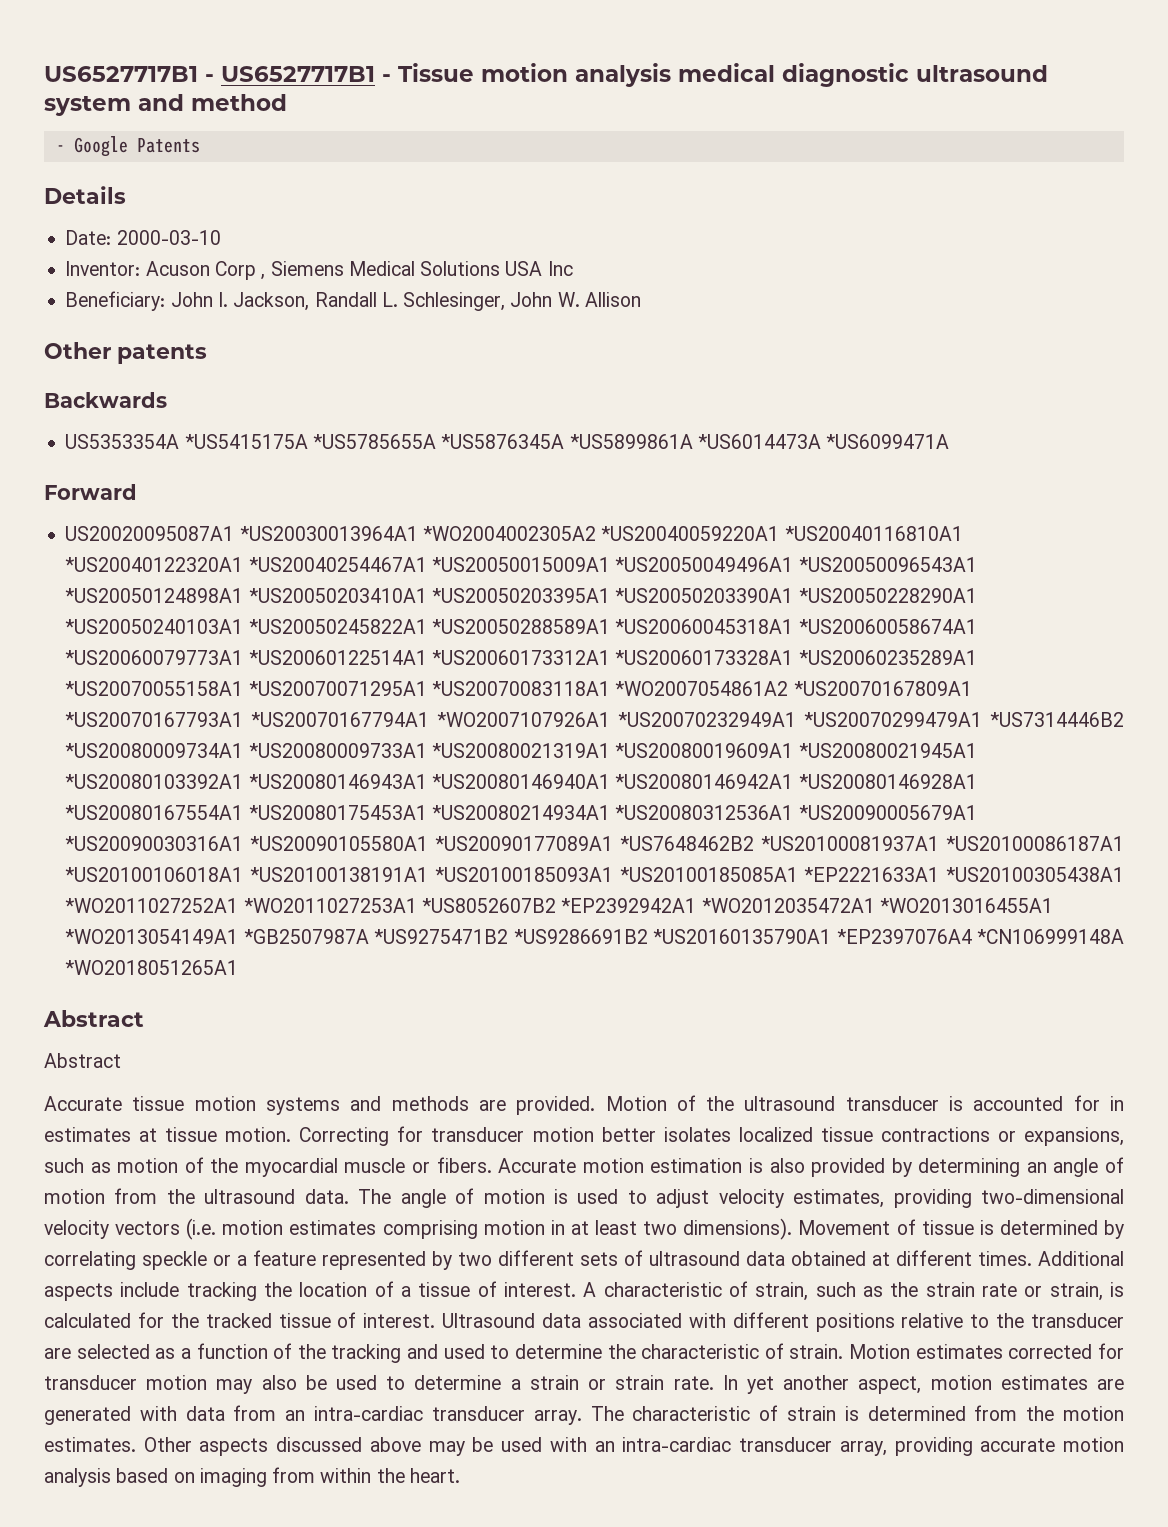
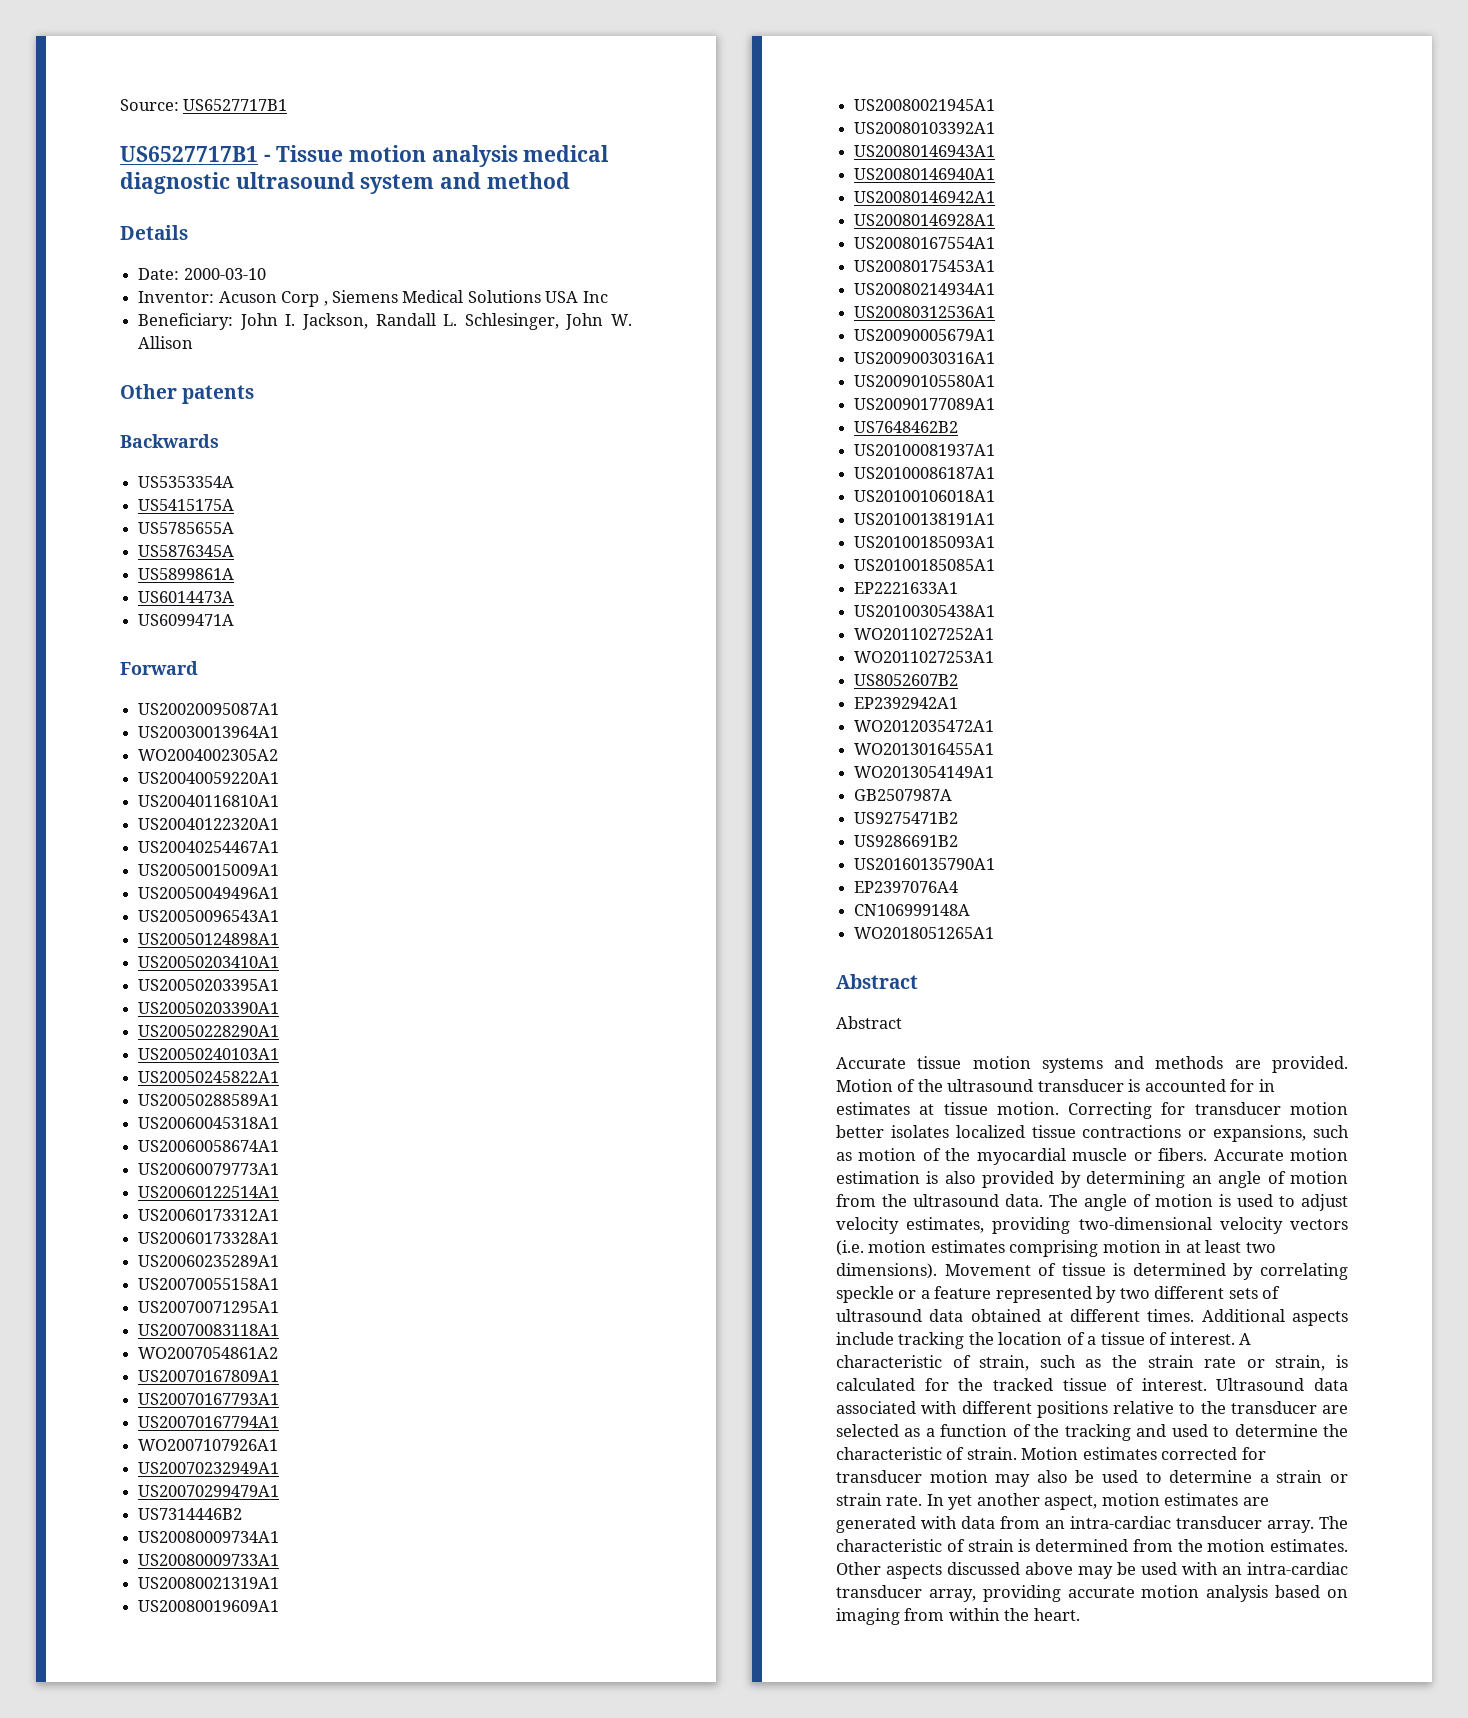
[44,66,214,82] US6527717B1 - -> [120,99,288,111] Source: US6527717B1 //
[55,136,200,157] // - Google Patents -> (570, 180) none
[184,434,950,449] [44,484,137,500] [65,526,963,541] [65,557,977,572] [65,588,977,603] [65,619,977,634] [65,650,977,665] [65,681,972,696] [65,712,1125,727] [65,743,977,758] [65,774,977,789] [65,805,977,820] [65,836,1125,851] [65,867,1125,882] [65,898,1053,913] [65,929,1124,944] [65,960,239,975] *US5415175A *US5785655A *US5876345A *US5899861A *US6014473A *US6099471A // Forward // US20020095087A1 *US20030013964A1 *WO2004002305A2 *US20040059220A1 *US20040116810A1 *US20040122320A1 *US20040254467A1 *US20050015009A1 *US20050049496A1 *US20050096543A1 *US20050124898A1 *US20050203410A1 *US20050203395A1 *US20050203390A1 *US20050228290A1 *US20050240103A1 *US20050245822A1 *US20050288589A1 *US20060045318A1 *US20060058674A1 *US20060079773A1 *US20060122514A1 *US20060173312A1 *US20060173328A1 *US20060235289A1 *US20070055158A1 *US20070071295A1 *US20070083118A1 *WO2007054861A2 *US20070167809A1 *US20070167793A1 *US20070167794A1 *WO2007107926A1 *US20070232949A1 *US20070299479A1 *US7314446B2 *US20080009734A1 *US20080009733A1 *US20080021319A1 *US20080019609A1 *US20080021945A1 *US20080103392A1 *US20080146943A1 *US20080146940A1 *US20080146942A1 *US20080146928A1 *US20080167554A1 *US20080175453A1 *US20080214934A1 *US20080312536A1 *US20090005679A1 *US20090030316A1 *US20090105580A1 *US20090177089A1 *US7648462B2 *US20100081937A1 *US20100086187A1 *US20100106018A1 *US20100138191A1 *US20100185093A1 *US20100185085A1 *EP2221633A1 *US20100305438A1 *WO2011027252A1 *WO2011027253A1 *US8052607B2 *EP2392942A1 *WO2012035472A1 *WO2013016455A1 *WO2013054149A1 *GB2507987A *US9275471B2 *US9286691B2 *US20160135790A1 *EP2397076A4 *CN106999148A *WO2018051265A1 -> [138,499,235,511] [138,522,235,534] [138,545,235,557] [138,568,235,580] [138,591,235,603] [138,614,235,626] [120,661,198,675] [138,703,280,715] [138,726,280,738] [138,749,279,761] [138,772,280,784] [138,795,280,807] [138,818,280,830] [138,841,280,853] [138,864,280,876] [138,887,280,899] [138,910,280,922] [138,933,280,945] [138,956,280,968] [138,979,280,991] [138,1002,280,1014] [138,1025,280,1037] [138,1048,280,1060] [138,1071,280,1083] [138,1094,280,1106] [138,1117,280,1129] [138,1140,280,1152] [138,1163,280,1175] [138,1186,280,1198] [138,1209,280,1221] [138,1232,280,1244] [138,1255,280,1267] [138,1278,280,1290] [138,1301,280,1313] [138,1324,280,1336] [138,1347,279,1359] [138,1370,280,1382] [138,1393,280,1405] [138,1416,280,1428] [138,1439,279,1451] [138,1462,280,1474] [138,1485,280,1497] [138,1508,243,1520] [138,1531,280,1543] [138,1554,280,1566] [138,1577,280,1589] [138,1600,280,1612] [854,99,996,111] [854,122,996,134] [854,145,996,157] [854,168,996,180] [854,191,996,203] [854,214,996,226] [854,237,996,249] [854,260,996,272] [854,283,996,295] [854,306,996,318] [854,329,996,341] [854,352,996,364] [854,375,996,387] [854,398,996,410] [854,421,959,433] [854,444,996,456] [854,467,996,479] [854,490,996,502] [854,513,996,525] [854,536,996,548] [854,559,996,571] [854,582,959,594] [854,605,996,617] [854,628,995,640] [854,651,995,663] [854,674,959,686] [854,697,959,709] [854,720,995,732] [854,743,995,755] [854,766,995,778] [854,789,953,801] [854,812,959,824] [854,835,959,847] [854,858,996,870] [854,881,959,893] [854,904,971,916] [854,927,995,939] // US5415175A // US5785655A // US5876345A // US5899861A // US6014473A // US6099471A // Forward // US20020095087A1 // US20030013964A1 // WO2004002305A2 // US20040059220A1 // US20040116810A1 // US20040122320A1 // US20040254467A1 // US20050015009A1 // US20050049496A1 // US20050096543A1 // US20050124898A1 // US20050203410A1 // US20050203395A1 // US20050203390A1 // US20050228290A1 // US20050240103A1 // US20050245822A1 // US20050288589A1 // US20060045318A1 // US20060058674A1 // US20060079773A1 // US20060122514A1 // US20060173312A1 // US20060173328A1 // US20060235289A1 // US20070055158A1 // US20070071295A1 // US20070083118A1 // WO2007054861A2 // US20070167809A1 // US20070167793A1 // US20070167794A1 // WO2007107926A1 // US20070232949A1 // US20070299479A1 // US7314446B2 // US20080009734A1 // US20080009733A1 // US20080021319A1 // US20080019609A1 // US20080021945A1 // US20080103392A1 // US20080146943A1 // US20080146940A1 // US20080146942A1 // US20080146928A1 // US20080167554A1 // US20080175453A1 // US20080214934A1 // US20080312536A1 // US20090005679A1 // US20090030316A1 // US20090105580A1 // US20090177089A1 // US7648462B2 // US20100081937A1 // US20100086187A1 // US20100106018A1 // US20100138191A1 // US20100185093A1 // US20100185085A1 // EP2221633A1 // US20100305438A1 // WO2011027252A1 // WO2011027253A1 // US8052607B2 // EP2392942A1 // WO2012035472A1 // WO2013016455A1 // WO2013054149A1 // GB2507987A // US9275471B2 // US9286691B2 // US20160135790A1 // EP2397076A4 // CN106999148A // WO2018051265A1

